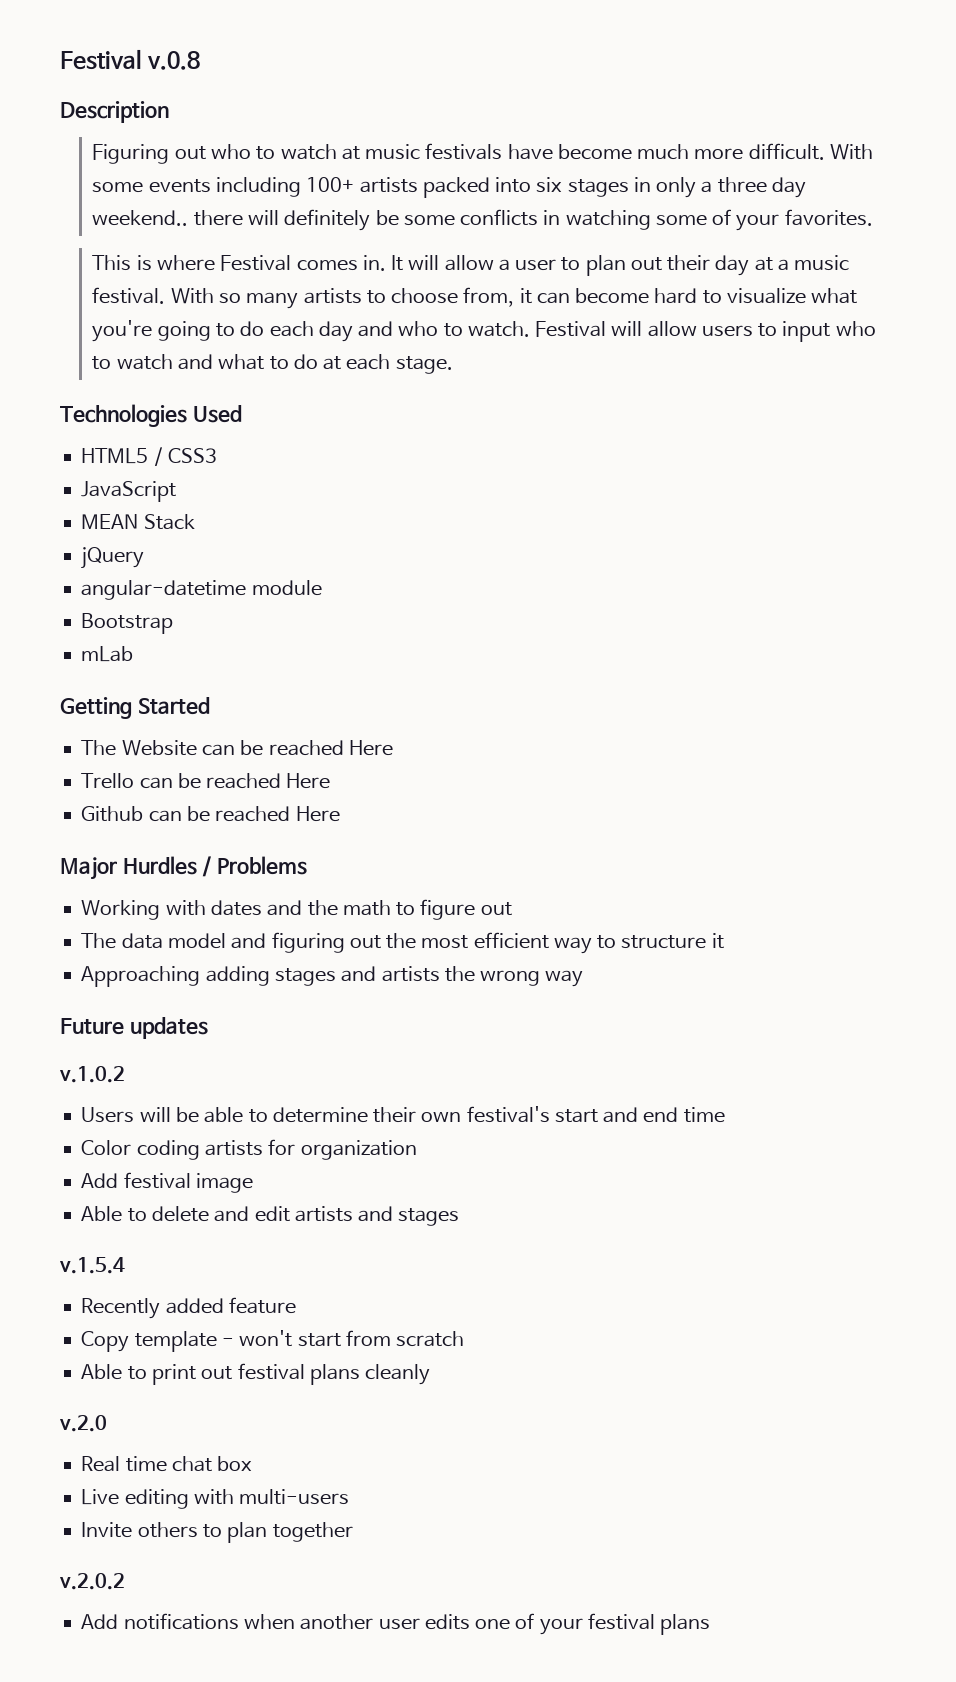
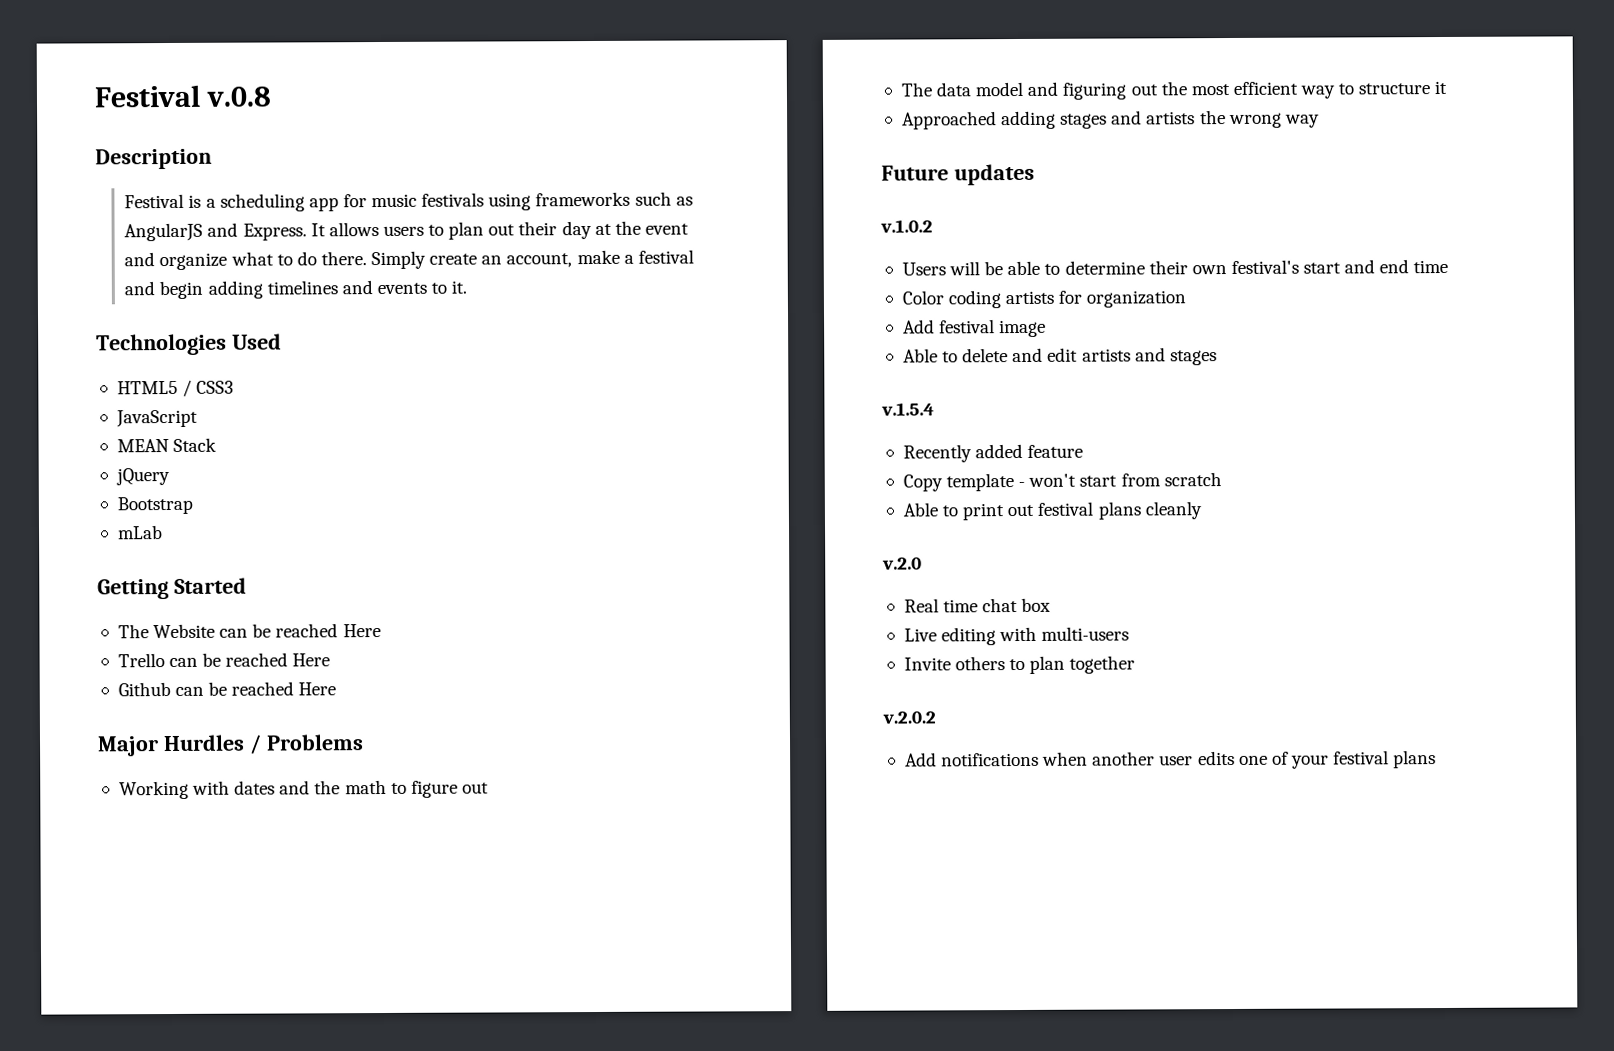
[92,143,873,164] [92,177,806,198] [92,209,873,231] [92,255,557,271] Figuring out who to watch at music festivals have become much more difficult. With some events including 100+ artists packed into six stages in only a three day weekend.. there will definitely be some conflicts in watching some of your favorites. // This is where Festival comes in. It will allow a user -> [124,191,693,212] [124,222,424,242] Festival is a scheduling app for music festivals using frameworks such as AngularJS and Express. It allows users
[777,255,850,271] [92,287,858,309] [92,320,876,342] [92,354,453,374] a music festival. With so many artists to choose from, it can become hard to visualize what you're going to do each day and who to watch. Festival will allow users to input who to watch and what to do at each stage. -> [614,220,689,235] [124,249,694,271] [124,280,468,300] the event and organize what to do there. Simply create an account, make a festival and begin adding timelines and events to it.
[81,580,322,600] // angular-datetime module -> (170, 477) none
[81,966,201,987] Approaching -> [901,111,997,130] Approached

